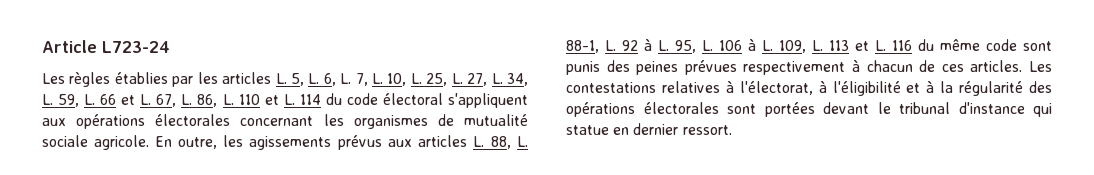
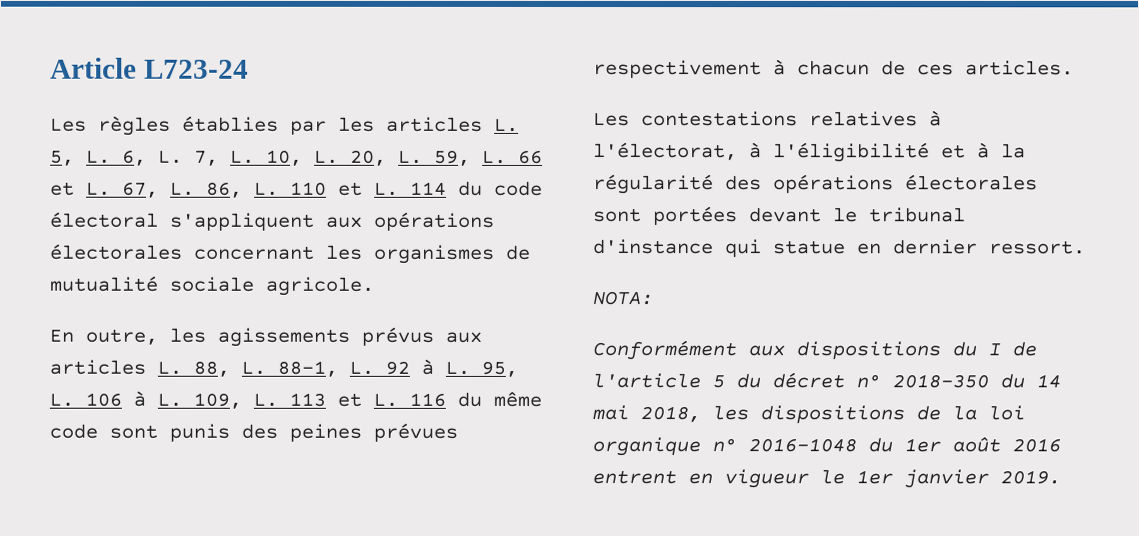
[426,73,529,86] 25, L. 27, L. 34, -> [350,149,387,166] 20,
(150, 142) none -> (374, 286) //
(1023, 66) none -> (1074, 68) //
(732, 130) none -> [592,291,653,306] [592,340,1037,361] [592,372,1061,389] [592,405,1025,424] [592,437,1061,457] [592,469,1061,489] // NOTA: // Conformément aux dispositions du I de l'article 5 du décret n° 2018-350 du 14 mai 2018, les dispositions de la loi organique n° 2016-1048 du 1er août 2016 entrent en vigueur le 1er janvier 2019.

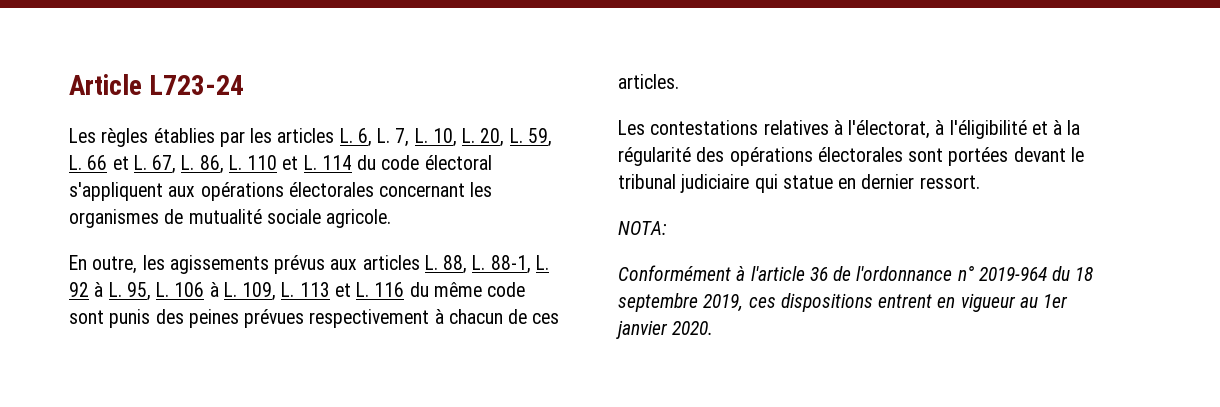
[50,150,111,166] 5, L. -> (353, 135) none
[593,239,714,255] d'instance -> [680,174,750,193] judiciaire
[748,341,1037,360] [592,372,1061,389] [592,405,1025,424] [592,437,1061,457] aux dispositions du I de l'article 5 du décret n° 2018-350 du 14 mai 2018, les dispositions de la loi organique n° 2016-1048 du 1er août 2016 -> [736,266,1094,281] [618,293,873,312] à l'article 36 de l'ordonnance n° 2019-964 du 18 septembre 2019, ces dispositions
[820,469,845,485] le -> [1019,297,1038,308] au
[1000,470,1061,485] 2019. -> [672,321,714,335] 2020.

